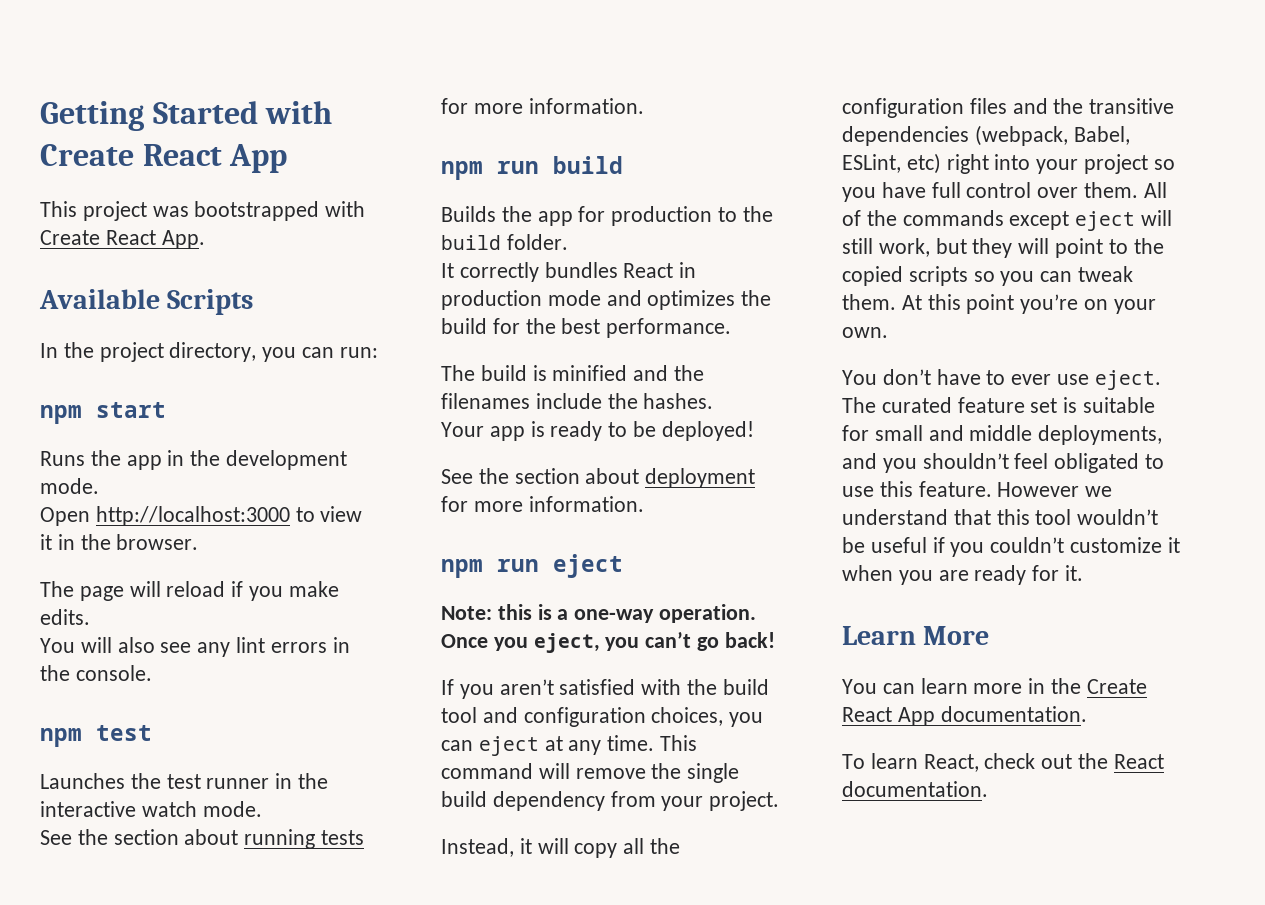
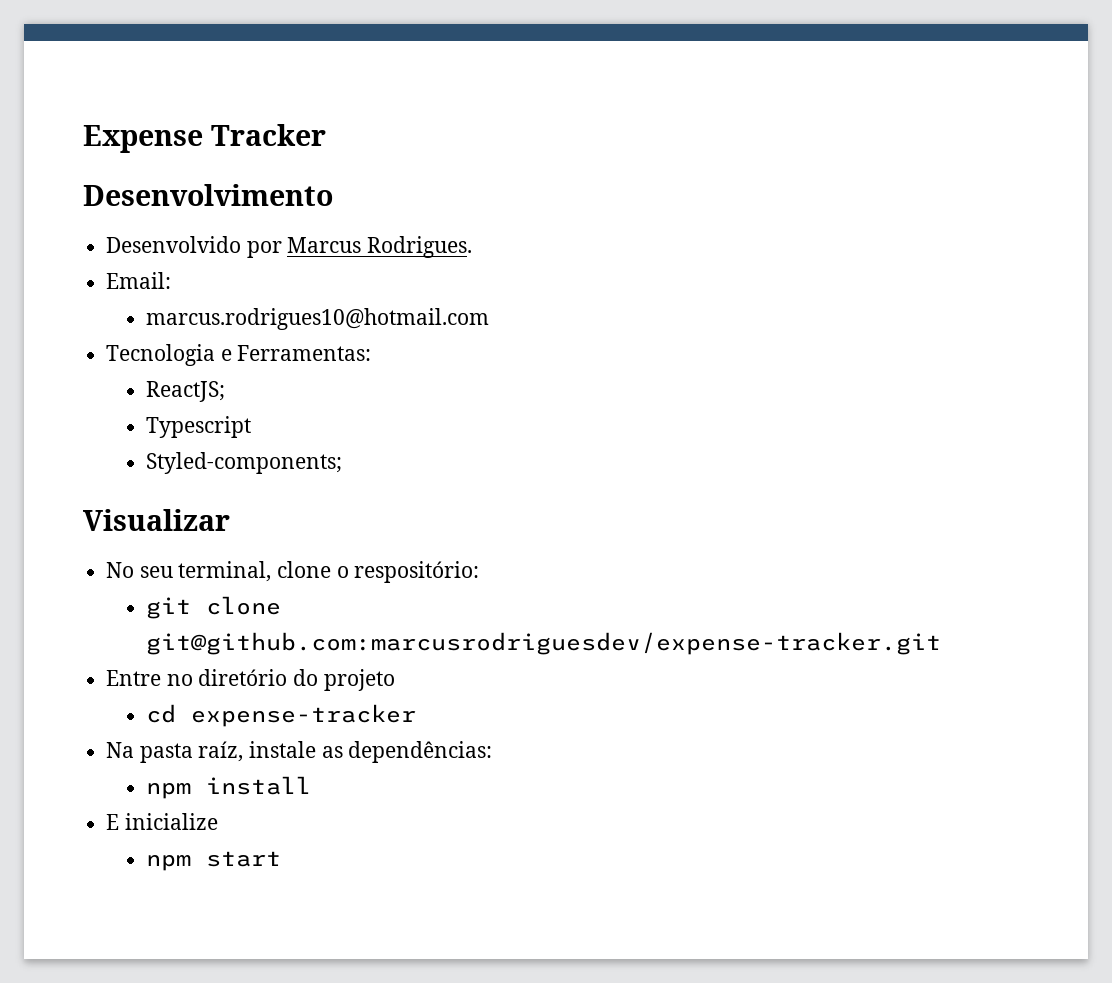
[40,101,333,131] [40,144,288,173] [40,201,366,221] [40,230,205,249] [39,289,254,315] [40,342,378,362] [40,402,166,424] [40,450,348,470] [40,478,99,494] [40,506,363,526] [40,534,199,550] [40,581,339,601] [40,609,90,625] [40,637,350,657] [40,665,152,681] [40,725,152,747] [40,773,329,789] [40,801,262,817] [40,829,365,849] [441,98,644,114] [441,156,623,180] [441,206,773,226] [441,234,568,250] [441,262,697,282] [441,290,772,310] [441,318,732,338] [441,365,705,381] [441,393,714,409] [441,421,754,441] [441,468,756,488] [441,496,644,512] [441,554,623,578] [441,604,757,623] [441,632,775,653] [441,679,769,699] [441,707,764,727] [441,735,698,756] [441,763,740,783] [441,791,780,811] [441,838,681,858] [842,98,1175,118] [842,125,1130,146] [842,153,1175,174] [842,182,1167,202] [842,210,1173,231] [842,238,1164,258] [842,266,1134,286] [842,294,1156,314] [842,327,888,338] [842,369,1161,390] [842,397,1156,413] [842,425,1163,445] [842,453,1165,473] [842,481,1113,497] [842,509,1159,525] [842,537,1180,557] [842,565,1084,585] [842,626,990,645] [842,678,1147,694] [842,706,1087,726] [842,753,1164,772] [842,781,988,797] Getting Started with Create React App // This project was bootstrapped with Create React App. // Available Scripts // In the project directory, you can run: // npm start // Runs the app in the development mode. // Open http://localhost:3000 to view it in the browser. // The page will reload if you make edits. // You will also see any lint errors in the console. // npm test // Launches the test runner in the interactive watch mode. // See the section about running tests for more information. // npm run build // Builds the app for production to the build folder. // It correctly bundles React in production mode and optimizes the build for the best performance. // The build is minified and the filenames include the hashes. // Your app is ready to be deployed! // See the section about deployment for more information. // npm run eject // Note: this is a one-way operation. Once you eject, you can’t go back! // If you aren’t satisfied with the build tool and configuration choices, you can eject at any time. This command will remove the single build dependency from your project. // Instead, it will copy all the configuration files and the transitive dependencies (webpack, Babel, ESLint, etc) right into your project so you have full control over them. All of the commands except eject will still work, but they will point to the copied scripts so you can tweak them. At this point you’re on your own. // You don’t have to ever use eject. The curated feature set is suitable for small and middle deployments, and you shouldn’t feel obligated to use this feature. However we understand that this tool wouldn’t be useful if you couldn’t customize it when you are ready for it. // Learn More // You can learn more in the Create React App documentation. // To learn React, check out the React documentation. -> [83,124,326,153] [83,184,333,206] [106,236,473,258] [106,272,172,289] [146,308,490,330] [106,344,372,366] [146,381,226,402] [146,416,252,438] [146,452,343,474] [83,509,230,531] [106,561,480,583] [146,596,282,619] [146,632,942,655] [106,669,395,691] [146,704,417,727] [106,741,493,763] [146,776,312,799] [106,813,218,830] [146,851,282,871] Expense Tracker // Desenvolvimento // Desenvolvido por Marcus Rodrigues. // Email: // marcus.rodrigues10@hotmail.com // Tecnologia e Ferramentas: // ReactJS; // Typescript // Styled-components; // Visualizar // No seu terminal, clone o respositório: // git clone git@github.com:marcusrodriguesdev/expense-tracker.git // Entre no diretório do projeto // cd expense-tracker // Na pasta raíz, instale as dependências: // npm install // E inicialize // npm start

